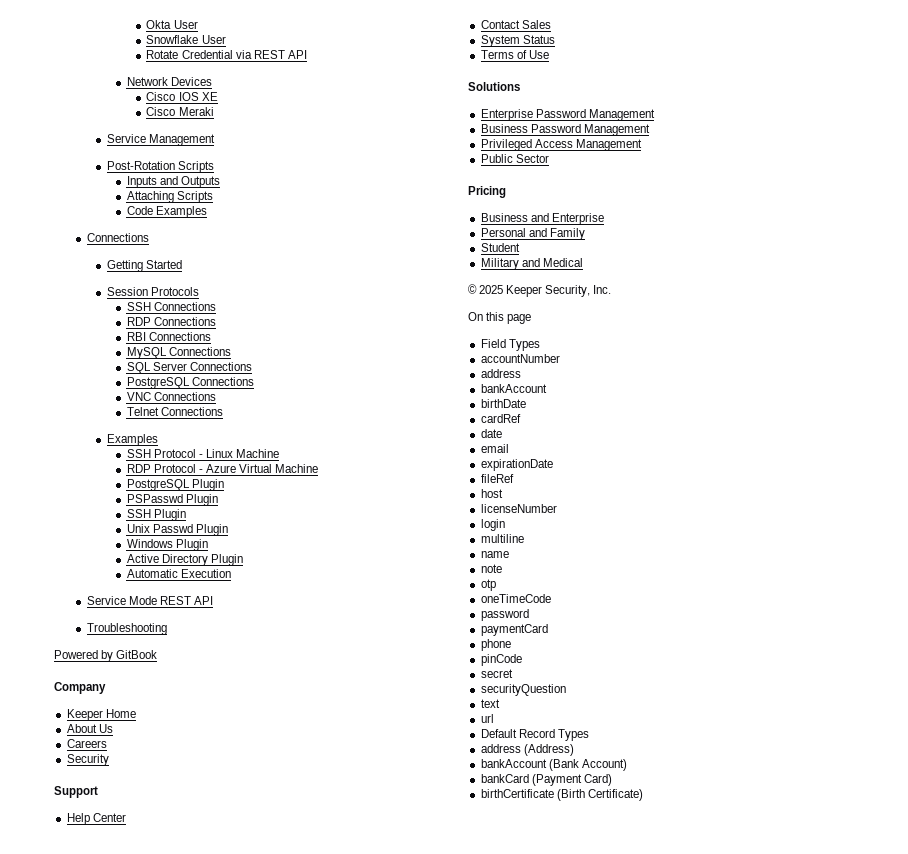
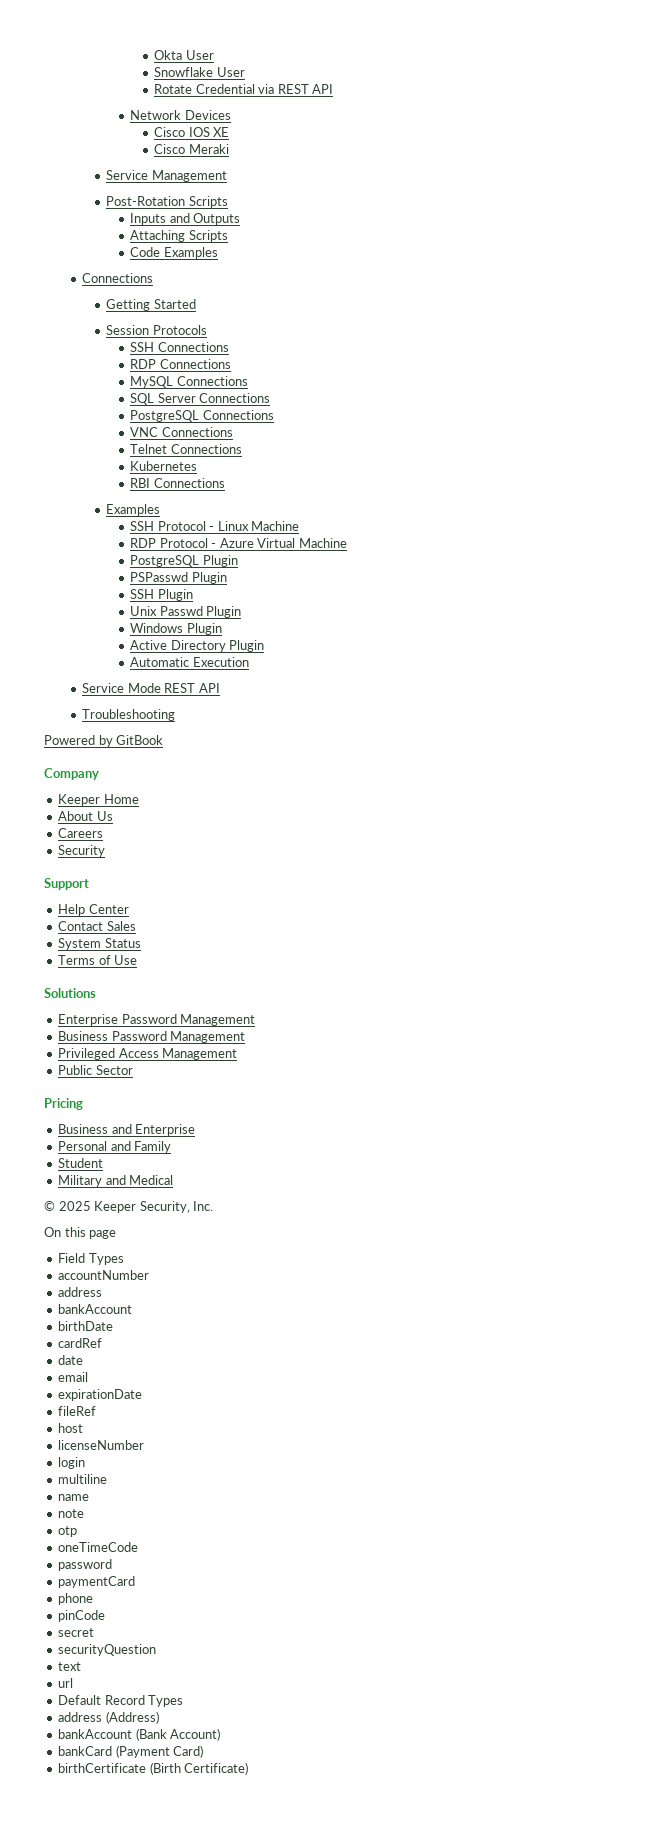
[126,332,211,341] // RBI Connections -> (231, 364) none
(223, 411) none -> [130,461,198,471] [130,478,225,488] // Kubernetes // RBI Connections

